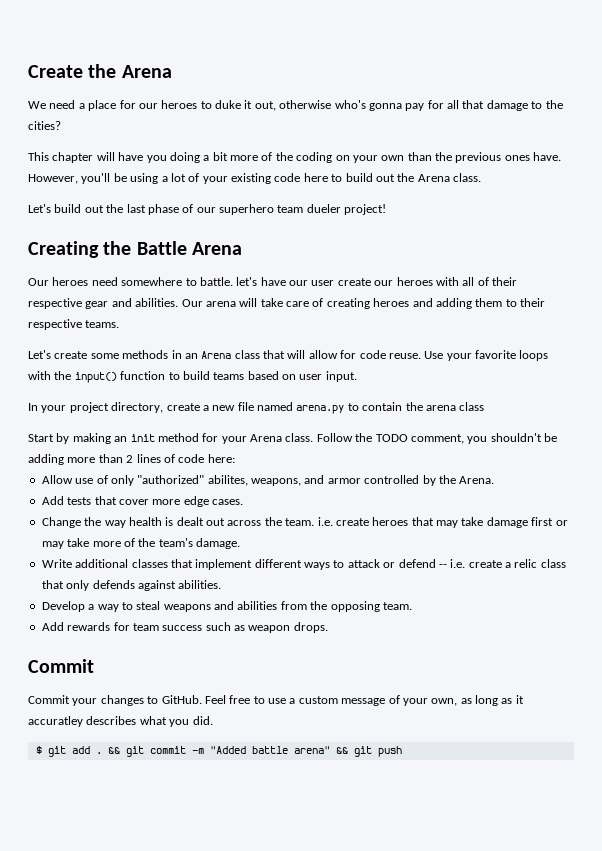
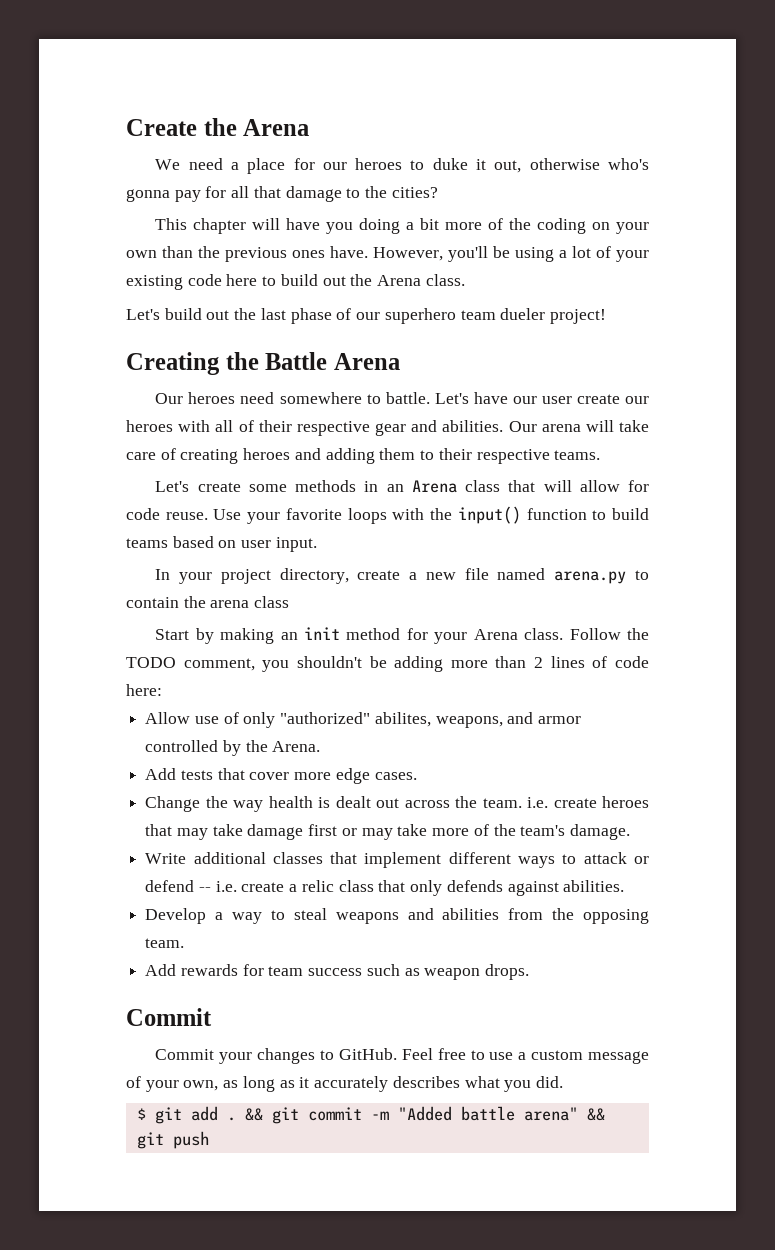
[236,277,258,286] let's -> [434,393,469,404] Let's
[28,716,83,727] accuratley -> [314,1076,389,1092] accurately

